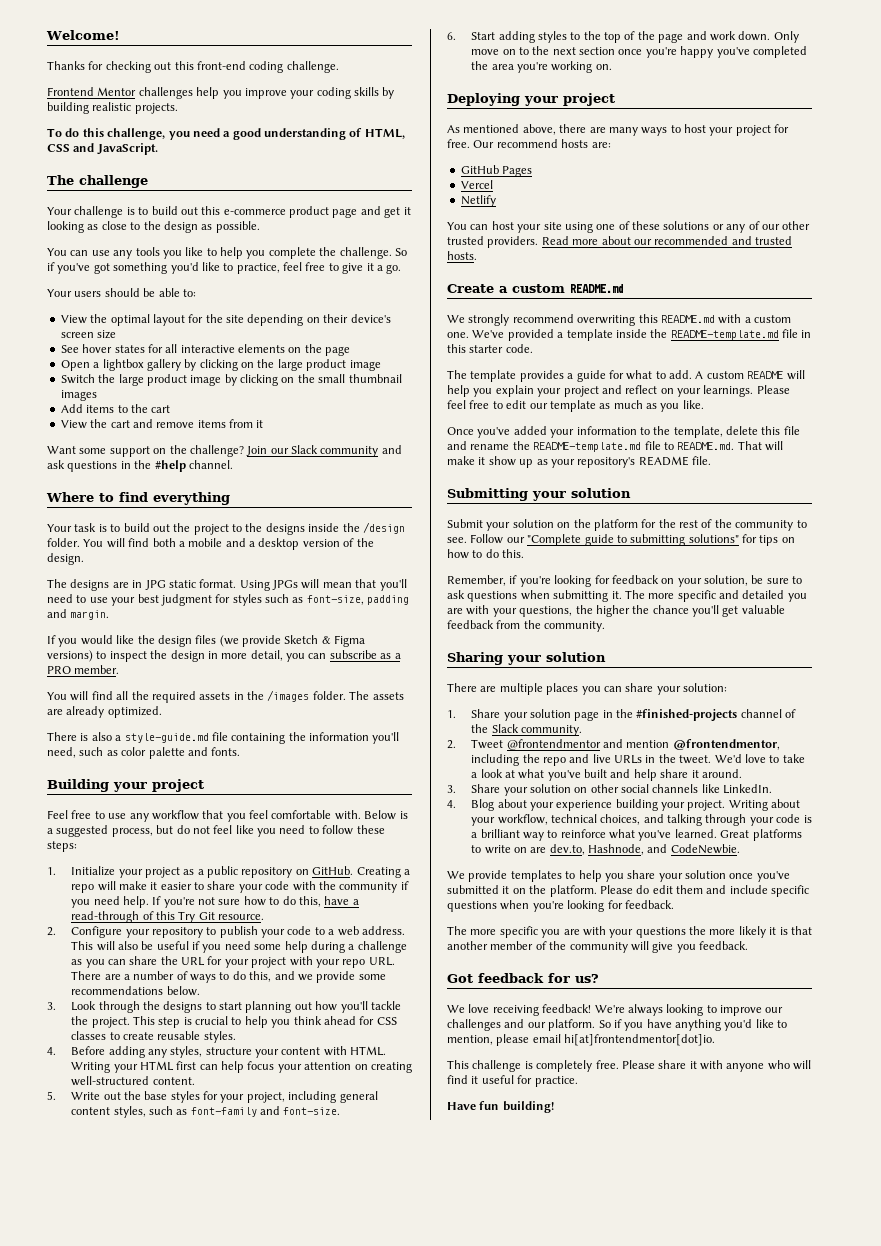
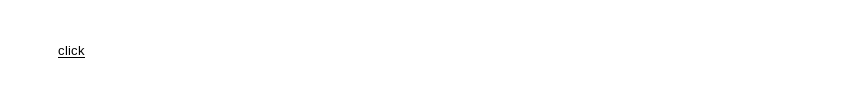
[46,30,120,40] [47,61,339,73] [47,87,395,99] [47,102,178,114] [47,128,405,140] [47,143,158,155] [47,175,148,188] [47,206,411,218] [47,221,260,233] [47,247,407,259] [47,262,402,274] [47,288,196,297] [60,314,391,326] [60,330,117,339] [60,344,351,356] [60,359,381,371] [60,374,402,386] [60,390,97,401] [60,404,171,413] [60,419,264,429] [47,445,402,457] [47,460,233,472] [46,492,230,505] [47,522,405,535] [47,538,374,550] [47,553,84,565] [47,579,407,591] [47,594,410,606] [47,609,110,620] [47,635,366,647] [47,650,401,662] [47,665,120,674] [47,690,404,703] [47,706,162,718] [47,732,400,744] [47,747,241,759] [47,779,204,792] [47,810,408,822] [47,825,385,837] [47,841,77,852] [47,866,410,878] [71,881,409,893] [71,896,359,908] [71,911,265,923] [47,926,405,938] [71,941,407,953] [71,956,395,968] [71,971,386,983] [71,986,200,996] [47,1001,401,1013] [71,1016,397,1028] [71,1031,236,1043] [47,1046,387,1058] [71,1061,412,1073] [71,1076,195,1086] [47,1091,378,1103] [71,1106,341,1118] [447,31,799,43] [471,46,807,58] [471,61,612,73] [447,93,615,106] [447,124,790,136] [447,139,611,148] [460,165,533,177] [460,180,493,189] [460,195,496,207] [447,221,811,233] [447,236,792,248] [447,251,477,260] [447,284,624,293] [447,314,791,326] [447,329,812,341] [447,344,533,353] [447,370,805,382] [447,385,790,397] [447,400,704,412] [447,426,800,438] [447,441,783,452] [447,456,711,468] [447,488,631,501] [447,519,807,531] [447,534,795,546] [447,549,525,559] [447,575,803,587] [447,590,807,602] [447,605,785,617] [447,620,606,632] [447,652,606,665] [447,683,727,695] [447,709,797,721] [471,724,582,736] [447,739,780,750] [471,754,805,766] [471,769,742,781] [447,784,773,796] [447,799,801,811] [471,814,812,826] [471,829,802,841] [471,844,740,855] [447,870,790,882] [447,885,810,897] [447,900,674,912] [447,926,812,938] [447,941,748,953] [447,973,599,983] [447,1004,784,1016] [447,1019,788,1031] [447,1034,716,1046] [447,1060,812,1072] [447,1075,578,1087] [447,1101,554,1113] Welcome! // Thanks for checking out this front-end coding challenge. // Frontend Mentor challenges help you improve your coding skills by building realistic projects. // To do this challenge, you need a good understanding of HTML, CSS and JavaScript. // The challenge // Your challenge is to build out this e-commerce product page and get it looking as close to the design as possible. // You can use any tools you like to help you complete the challenge. So if you've got something you'd like to practice, feel free to give it a go. // Your users should be able to: // View the optimal layout for the site depending on their device's screen size // See hover states for all interactive elements on the page // Open a lightbox gallery by clicking on the large product image // Switch the large product image by clicking on the small thumbnail images // Add items to the cart // View the cart and remove items from it // Want some support on the challenge? Join our Slack community and ask questions in the #help channel. // Where to find everything // Your task is to build out the project to the designs inside the /design folder. You will find both a mobile and a desktop version of the design. // The designs are in JPG static format. Using JPGs will mean that you'll need to use your best judgment for styles such as font-size, padding and margin. // If you would like the design files (we provide Sketch & Figma versions) to inspect the design in more detail, you can subscribe as a PRO member. // You will find all the required assets in the /images folder. The assets are already optimized. // There is also a style-guide.md file containing the information you'll need, such as color palette and fonts. // Building your project // Feel free to use any workflow that you feel comfortable with. Below is a suggested process, but do not feel like you need to follow these steps: // 1. Initialize your project as a public repository on GitHub. Creating a repo will make it easier to share your code with the community if you need help. If you're not sure how to do this, have a read-through of this Try Git resource. // 2. Configure your repository to publish your code to a web address. This will also be useful if you need some help during a challenge as you can share the URL for your project with your repo URL. There are a number of ways to do this, and we provide some recommendations below. // 3. Look through the designs to start planning out how you'll tackle the project. This step is crucial to help you think ahead for CSS classes to create reusable styles. // 4. Before adding any styles, structure your content with HTML. Writing your HTML first can help focus your attention on creating well-structured content. // 5. Write out the base styles for your project, including general content styles, such as font-family and font-size. // 6. Start adding styles to the top of the page and work down. Only move on to the next section once you're happy you've completed the area you're working on. // Deploying your project // As mentioned above, there are many ways to host your project for free. Our recommend hosts are: // GitHub Pages // Vercel // Netlify // You can host your site using one of these solutions or any of our other trusted providers. Read more about our recommended and trusted hosts. // Create a custom README.md // We strongly recommend overwriting this README.md with a custom one. We've provided a template inside the README-template.md file in this starter code. // The template provides a guide for what to add. A custom README will help you explain your project and reflect on your learnings. Please feel free to edit our template as much as you like. // Once you've added your information to the template, delete this file and rename the README-template.md file to README.md. That will make it show up as your repository's README file. // Submitting your solution // Submit your solution on the platform for the rest of the community to see. Follow our "Complete guide to submitting solutions" for tips on how to do this. // Remember, if you're looking for feedback on your solution, be sure to ask questions when submitting it. The more specific and detailed you are with your questions, the higher the chance you'll get valuable feedback from the community. // Sharing your solution // There are multiple places you can share your solution: // 1. Share your solution page in the #finished-projects channel of the Slack community. // 2. Tweet @frontendmentor and mention @frontendmentor, including the repo and live URLs in the tweet. We'd love to take a look at what you've built and help share it around. // 3. Share your solution on other social channels like LinkedIn. // 4. Blog about your experience building your project. Writing about your workflow, technical choices, and talking through your code is a brilliant way to reinforce what you've learned. Great platforms to write on are dev.to, Hashnode, and CodeNewbie. // We provide templates to help you share your solution once you've submitted it on the platform. Please do edit them and include specific questions when you're looking for feedback. // The more specific you are with your questions the more likely it is that another member of the community will give you feedback. // Got feedback for us? // We love receiving feedback! We're always looking to improve our challenges and our platform. So if you have anything you'd like to mention, please email hi[at]frontendmentor[dot]io. // This challenge is completely free. Please share it with anyone who will find it useful for practice. // Have fun building! -> [58,46,85,55] click

